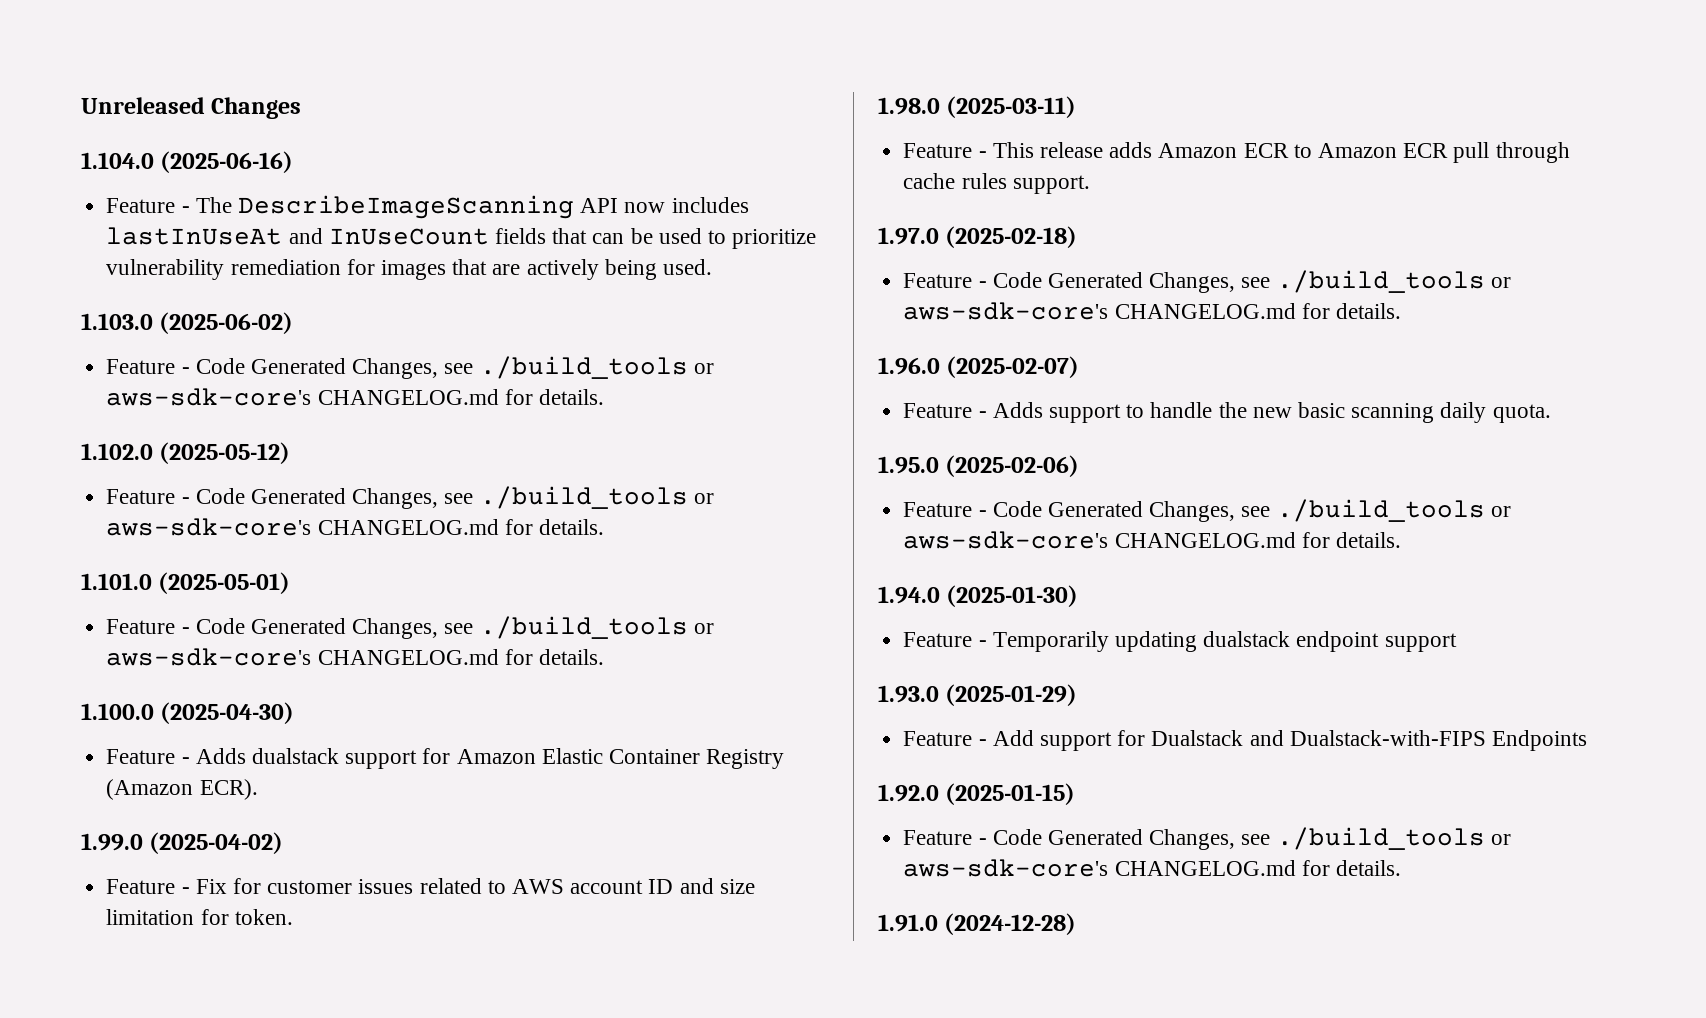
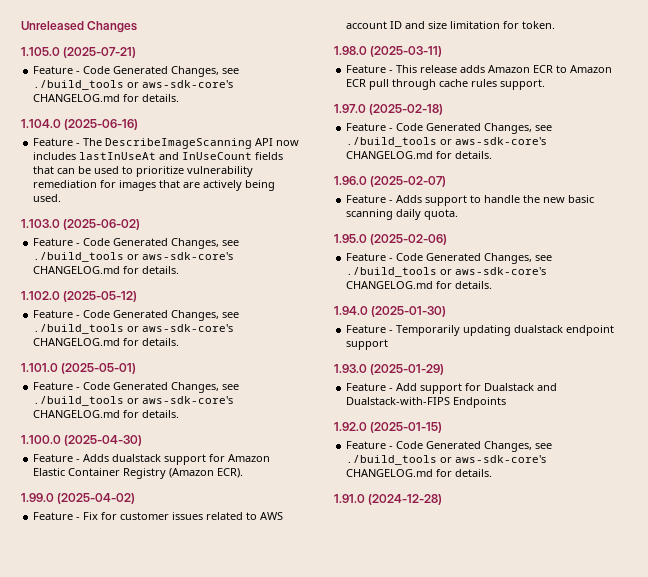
(302, 108) none -> [21,47,137,58] [33,66,240,77] [33,80,234,90] [33,94,180,102] // 1.105.0 (2025-07-21) // Feature - Code Generated Changes, see ./build_tools or aws-sdk-core's CHANGELOG.md for details.

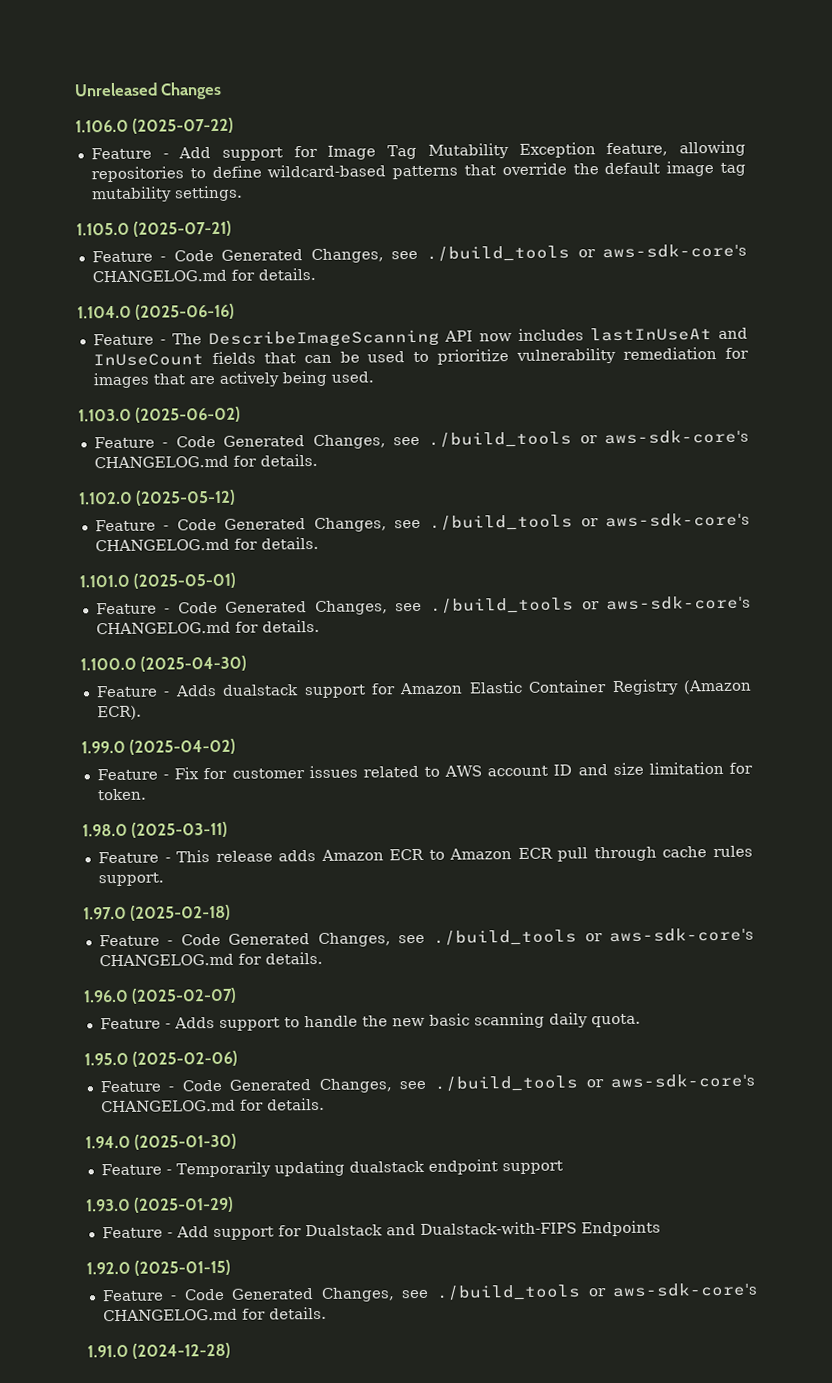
(138, 27) none -> [75,117,235,134] [90,140,746,161] [90,161,746,183] [90,185,243,203] // 1.106.0 (2025-07-22) // Feature - Add support for Image Tag Mutability Exception feature, allowing repositories to define wildcard-based patterns that override the default image tag mutability settings.

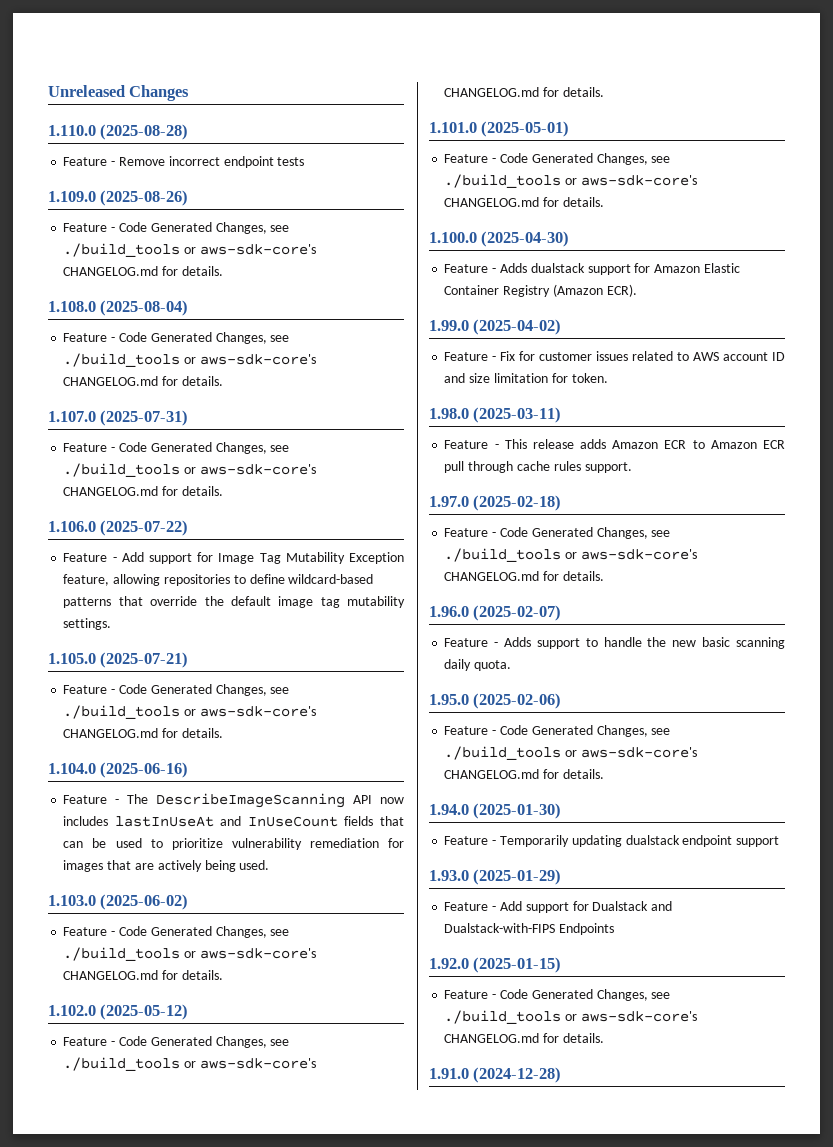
(223, 90) none -> [48,124,189,140] [63,156,305,168] [48,190,189,206] [63,222,290,234] [63,243,316,257] [63,266,223,276] [48,300,189,316] [63,332,290,344] [63,353,316,367] [63,376,223,386] [48,410,189,426] [63,442,290,454] [63,463,316,477] [63,486,223,496] // 1.110.0 (2025-08-28) // Feature - Remove incorrect endpoint tests // 1.109.0 (2025-08-26) // Feature - Code Generated Changes, see ./build_tools or aws-sdk-core's CHANGELOG.md for details. // 1.108.0 (2025-08-04) // Feature - Code Generated Changes, see ./build_tools or aws-sdk-core's CHANGELOG.md for details. // 1.107.0 (2025-07-31) // Feature - Code Generated Changes, see ./build_tools or aws-sdk-core's CHANGELOG.md for details.

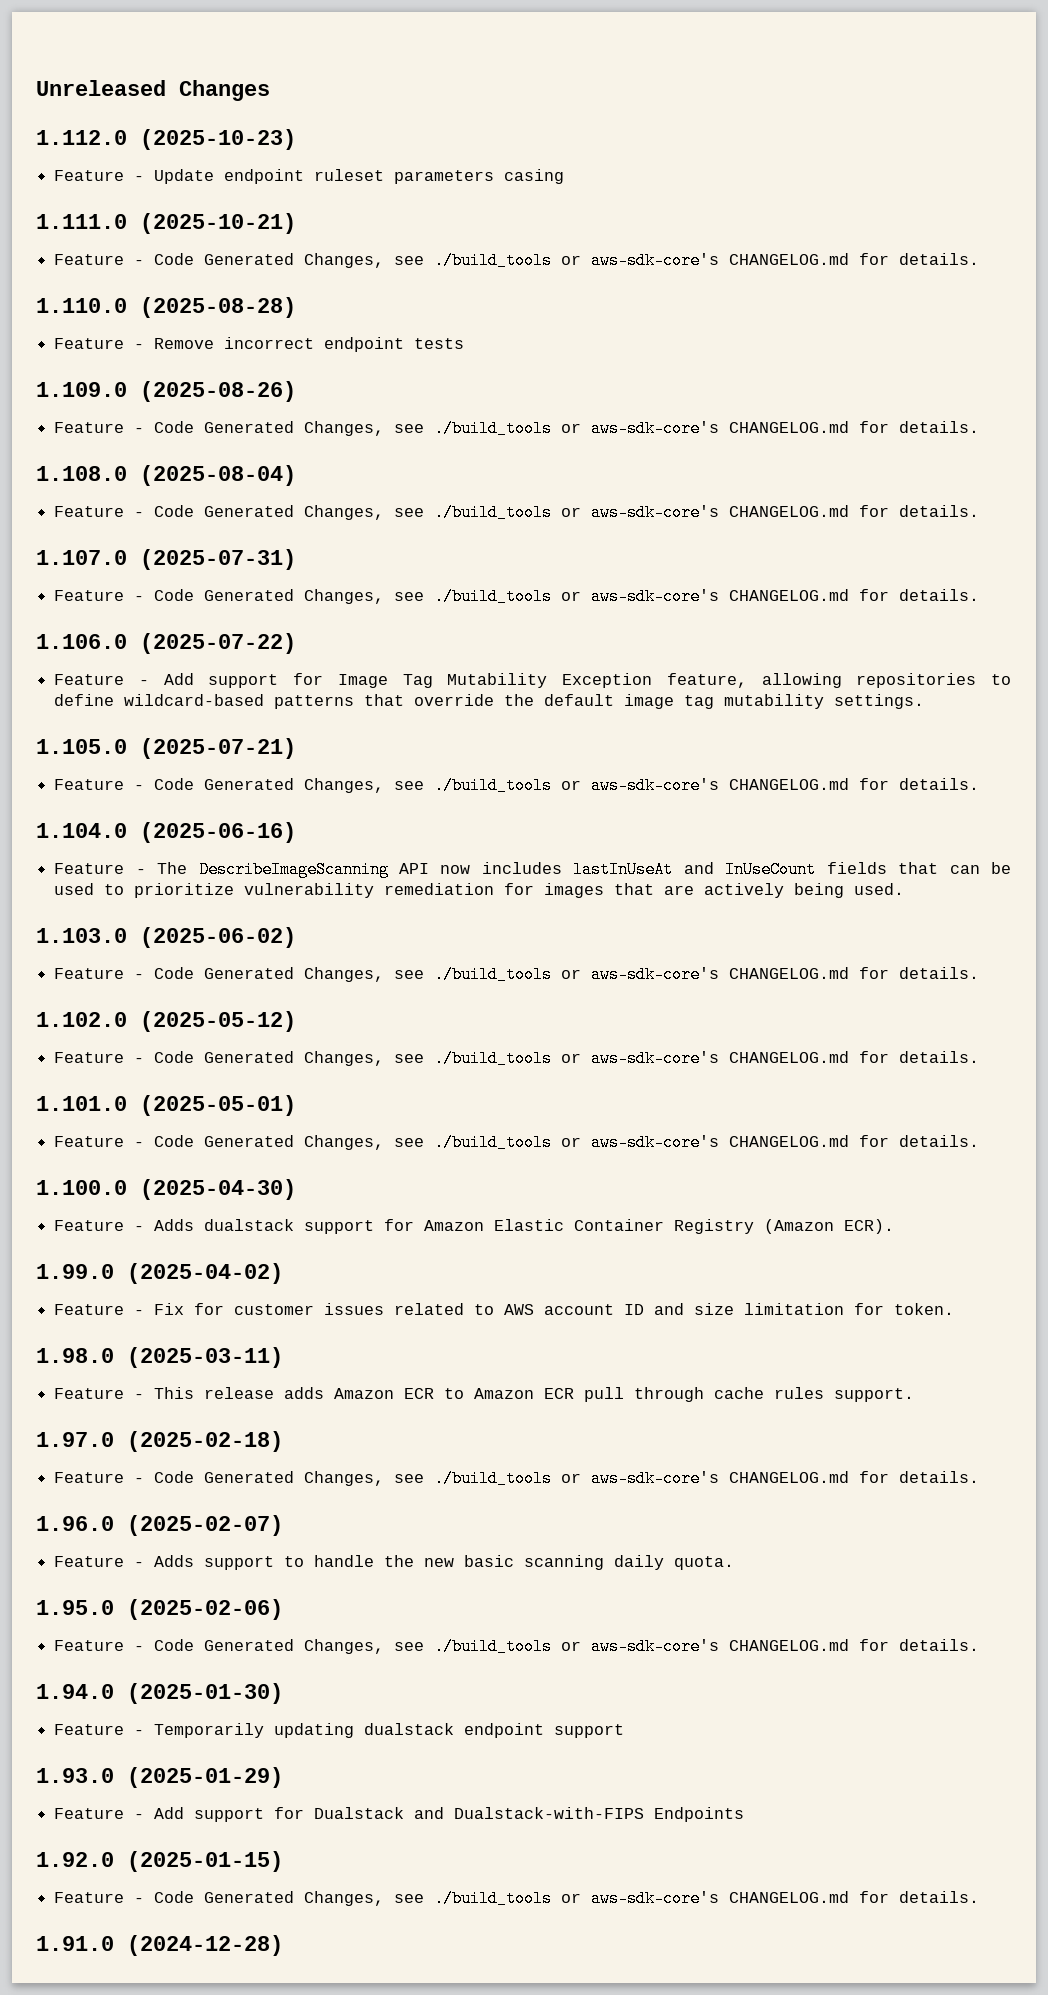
(190, 93) none -> [36,129,296,150] [54,169,565,184] [36,213,296,234] [54,252,980,269] // 1.112.0 (2025-10-23) // Feature - Update endpoint ruleset parameters casing // 1.111.0 (2025-10-21) // Feature - Code Generated Changes, see ./build_tools or aws-sdk-core's CHANGELOG.md for details.

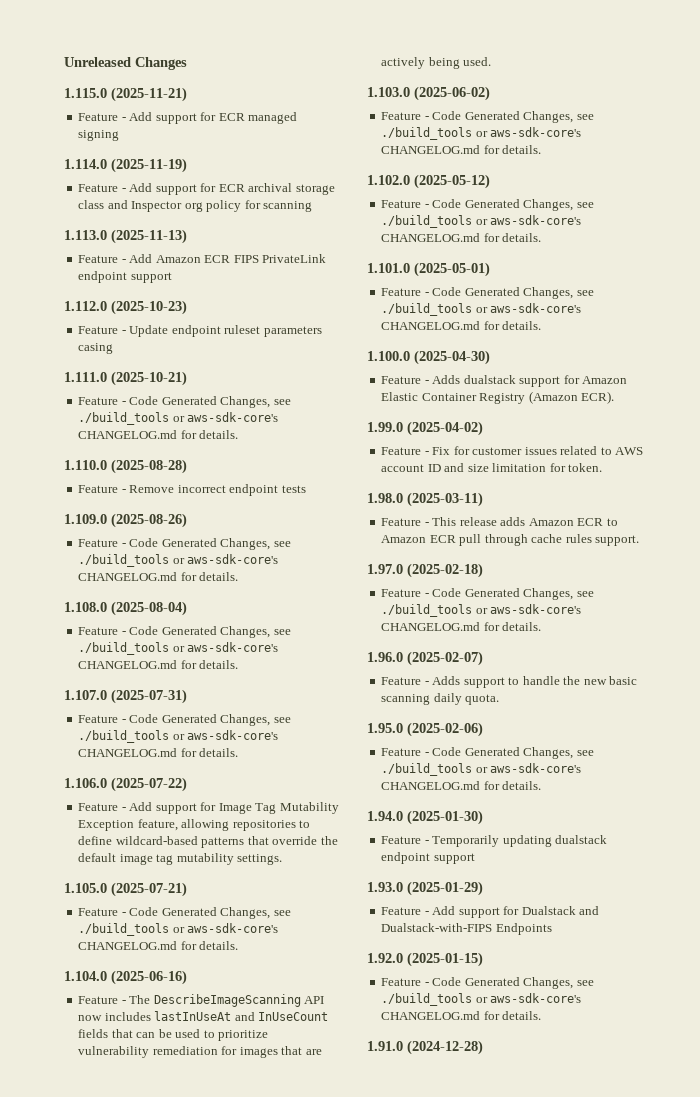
(270, 90) none -> [64,87,187,102] [78,112,298,124] [78,130,120,141] [64,158,187,173] [78,183,335,195] [78,200,313,212] [64,229,187,244] [78,254,327,263] [78,271,172,283] // 1.115.0 (2025-11-21) // Feature - Add support for ECR managed signing // 1.114.0 (2025-11-19) // Feature - Add support for ECR archival storage class and Inspector org policy for scanning // 1.113.0 (2025-11-13) // Feature - Add Amazon ECR FIPS PrivateLink endpoint support

